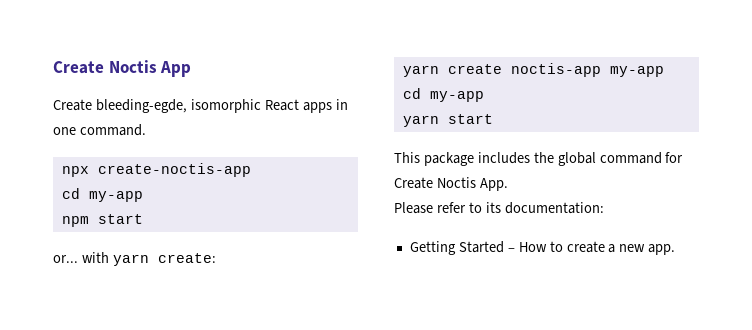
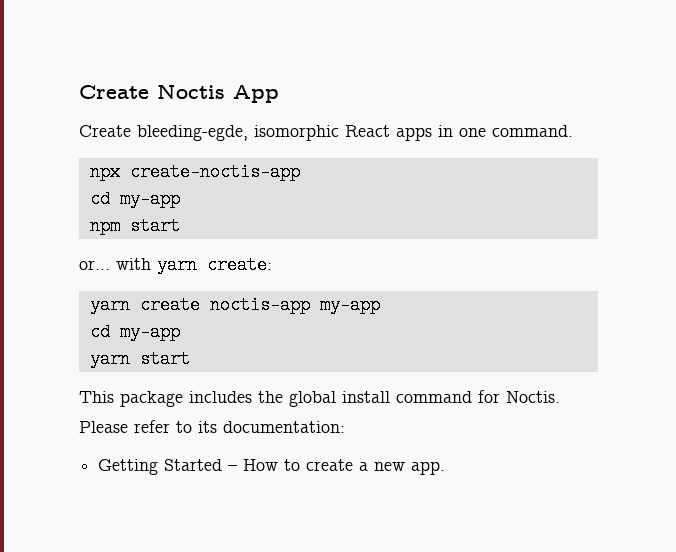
(596, 159) none -> [342,391,390,403] install
[394,177,508,191] Create Noctis App. -> [506,391,560,403] Noctis.

